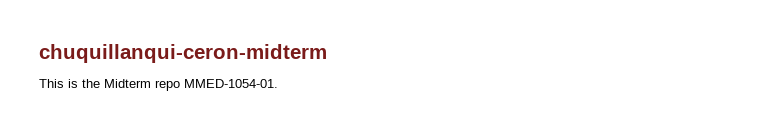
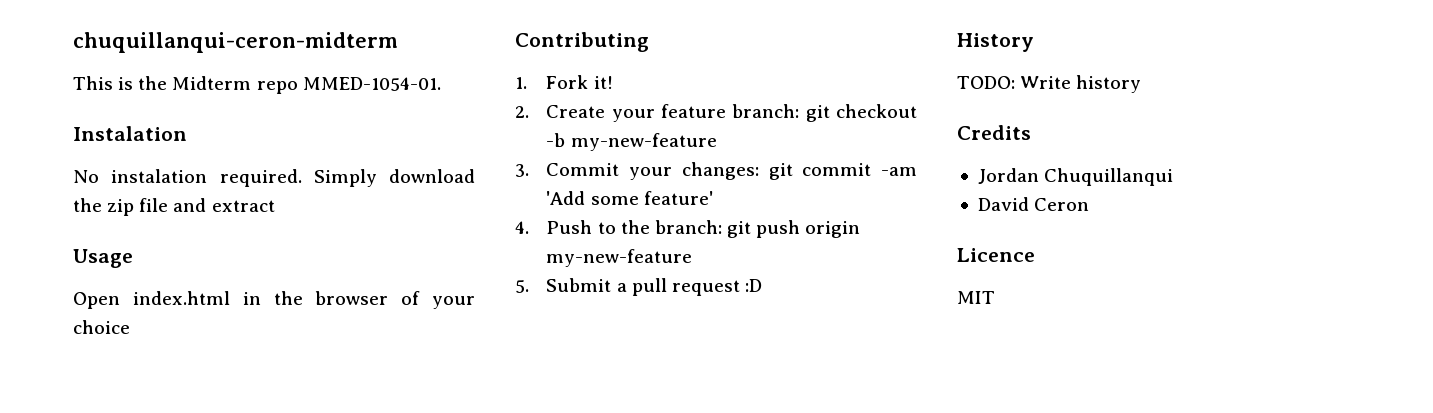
(278, 83) none -> [73,126,187,141] [73,169,475,187] [73,198,275,216] [73,249,133,268] [73,291,475,309] [73,320,130,334] [515,32,649,52] [515,75,613,89] [515,104,917,122] [546,133,717,151] [515,162,917,180] [546,191,713,205] [515,220,861,238] [546,249,693,267] [515,278,762,296] [957,33,1034,52] [957,75,1142,93] [957,125,1031,140] [977,168,1174,186] [977,197,1090,211] [957,248,1035,262] [957,291,995,304] // Instalation // No instalation required. Simply download the zip file and extract // Usage // Open index.html in the browser of your choice // Contributing // 1. Fork it! // 2. Create your feature branch: git checkout -b my-new-feature // 3. Commit your changes: git commit -am 'Add some feature' // 4. Push to the branch: git push origin my-new-feature // 5. Submit a pull request :D // History // TODO: Write history // Credits // Jordan Chuquillanqui // David Ceron // Licence // MIT

